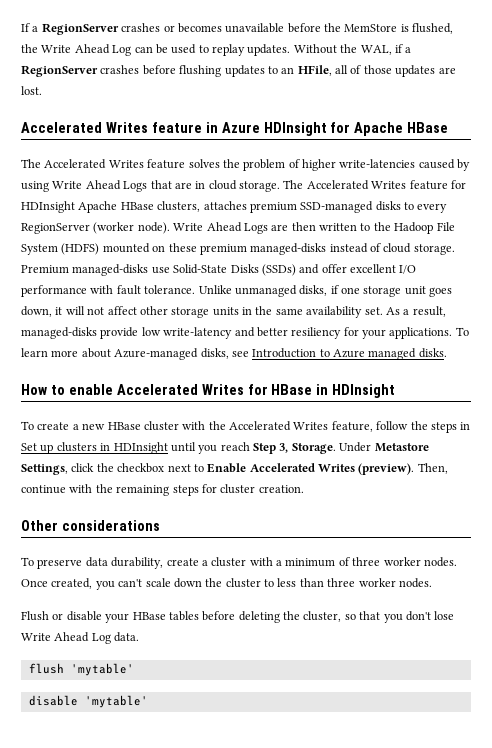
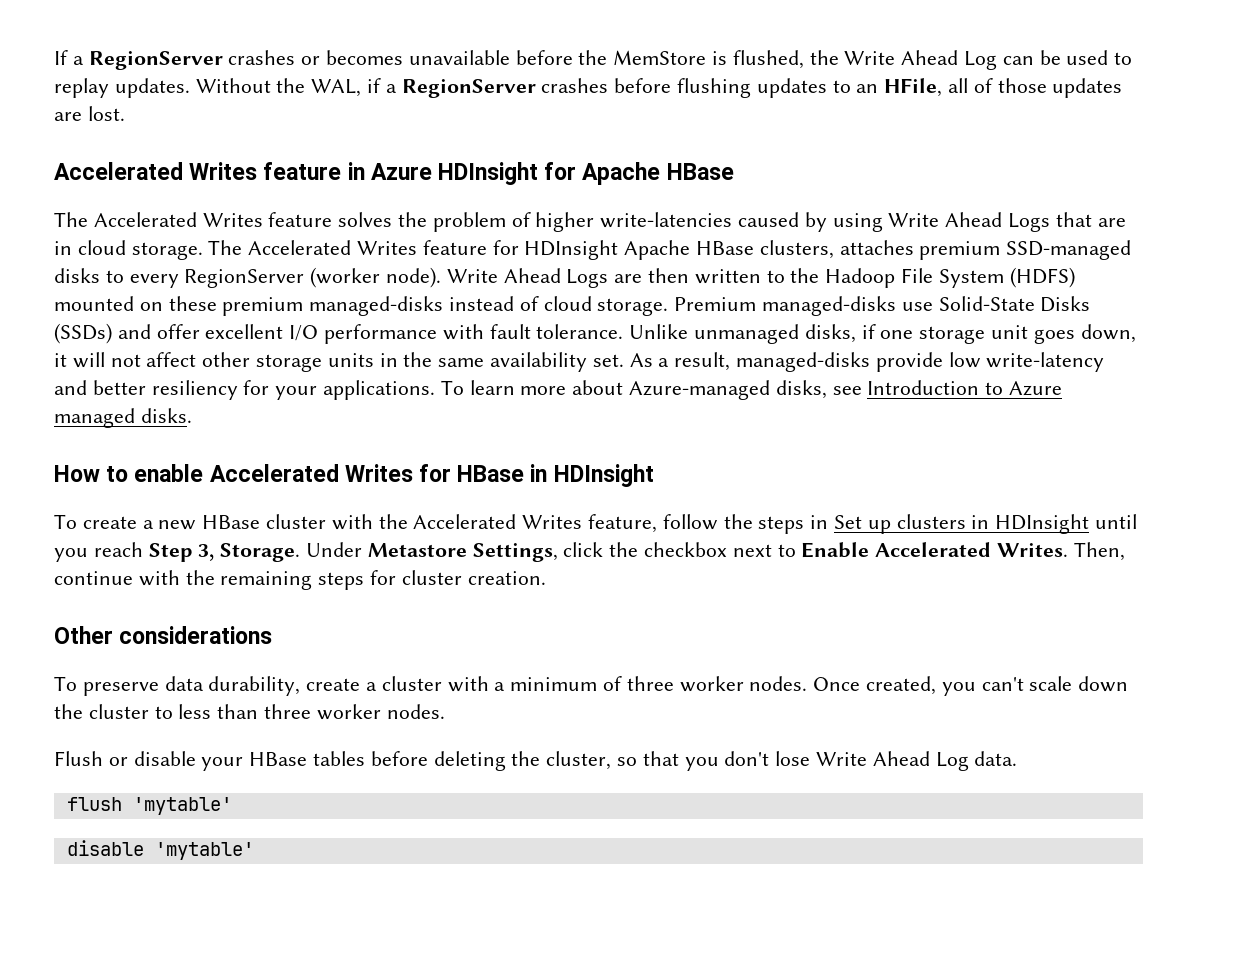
[318,463,415,475] Writes (preview). -> [997,543,1069,557] Writes.

